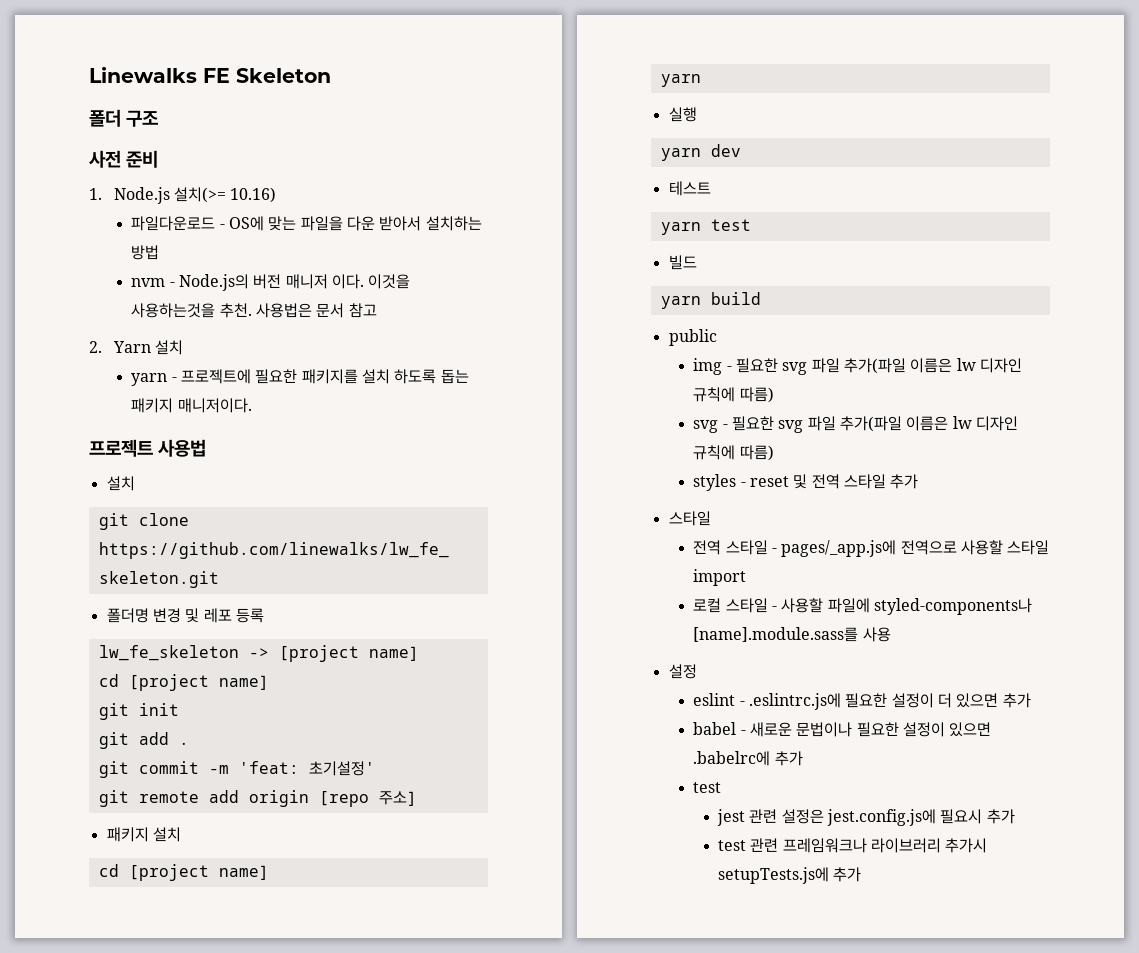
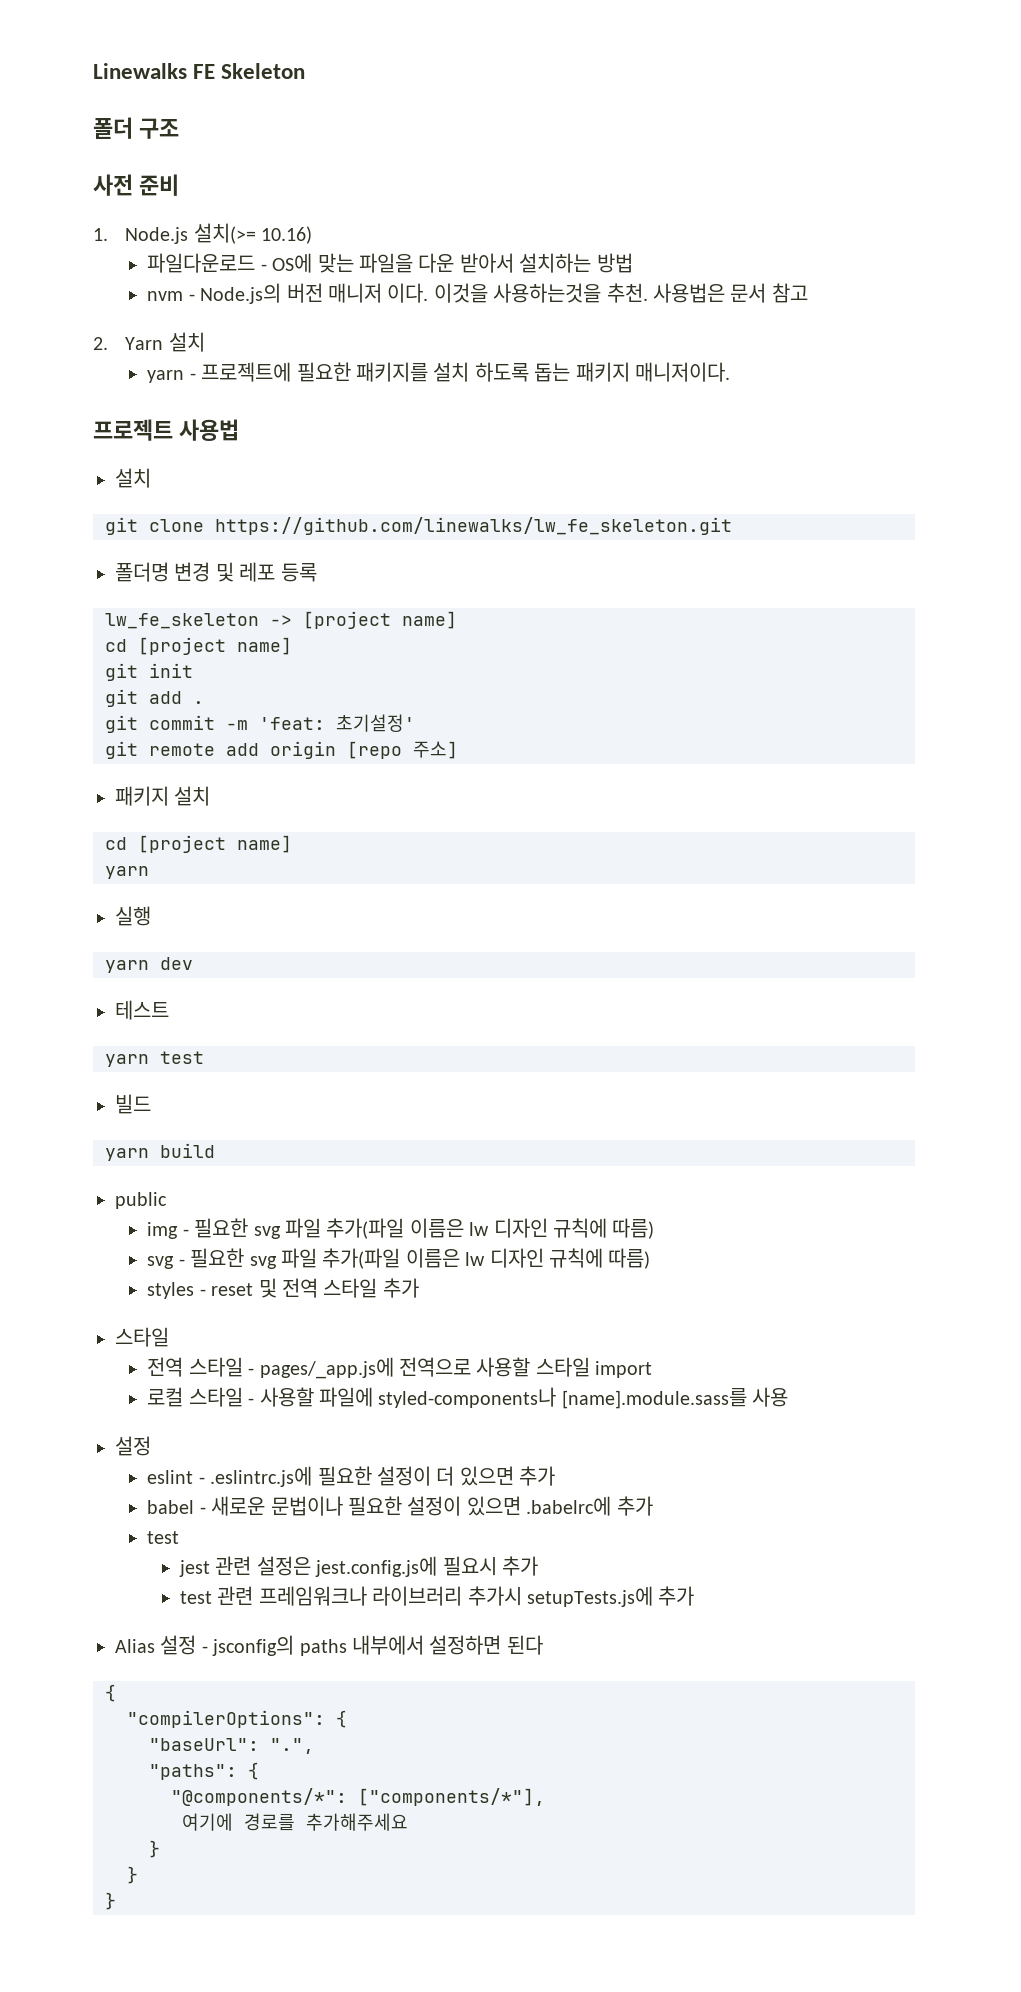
(862, 874) none -> [115,1635,543,1656] [105,1684,116,1702] [127,1710,347,1728] [149,1738,314,1754] [149,1762,259,1780] [171,1788,545,1806] [182,1813,408,1831] [149,1840,160,1858] [127,1866,138,1884] [105,1892,116,1910] // Alias 설정 - jsconfig의 paths 내부에서 설정하면 된다 // { // "compilerOptions": { // "baseUrl": ".", // "paths": { // "@components/*": ["components/*"], // 여기에 경로를 추가해주세요 // } // } // }

